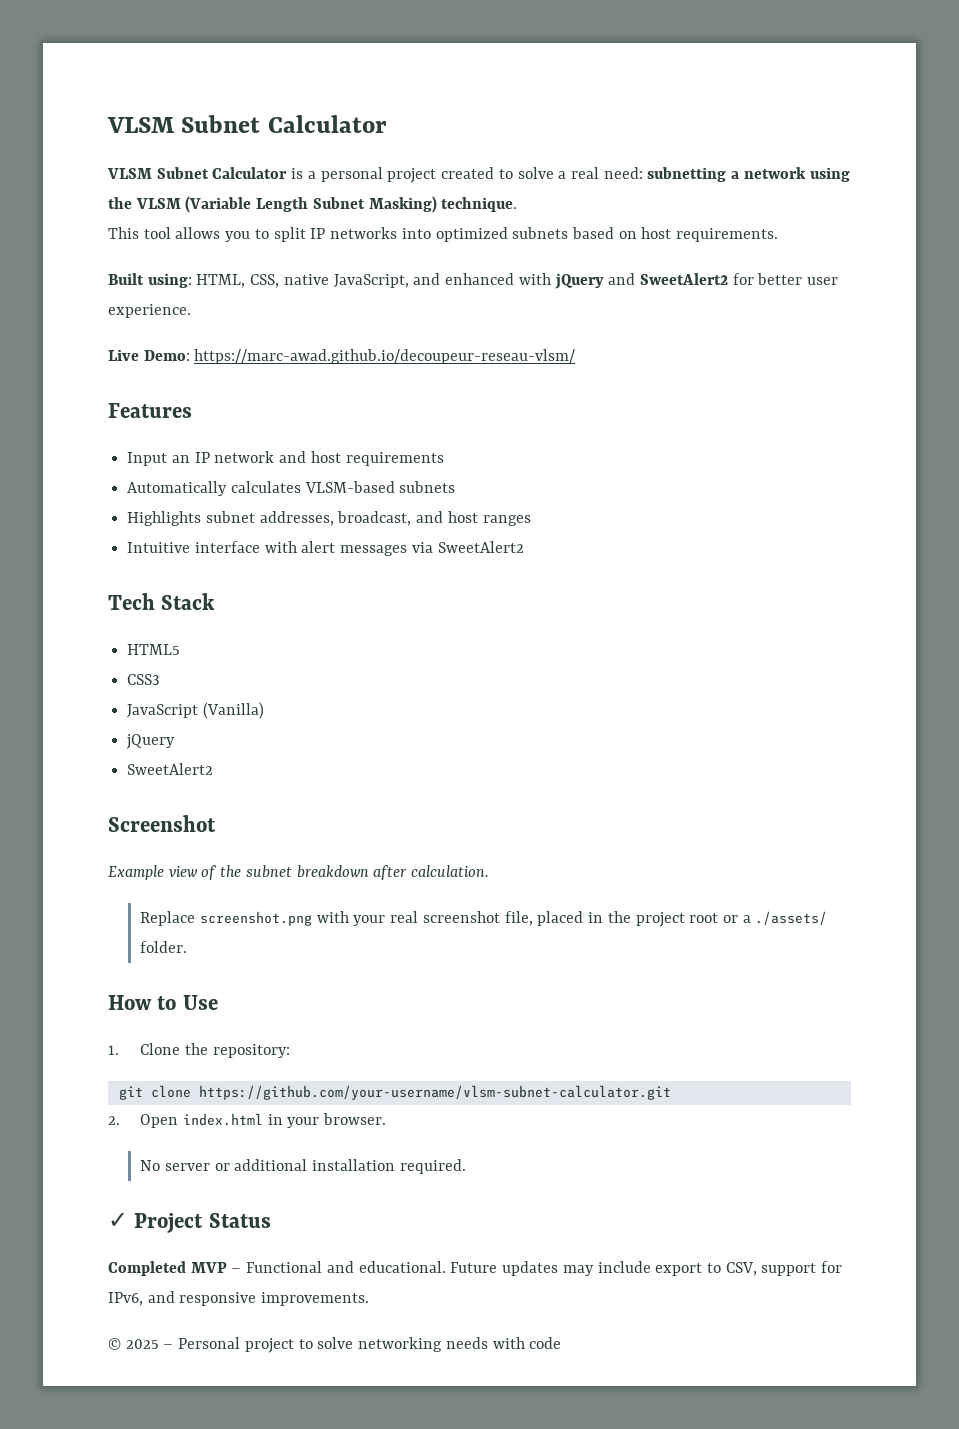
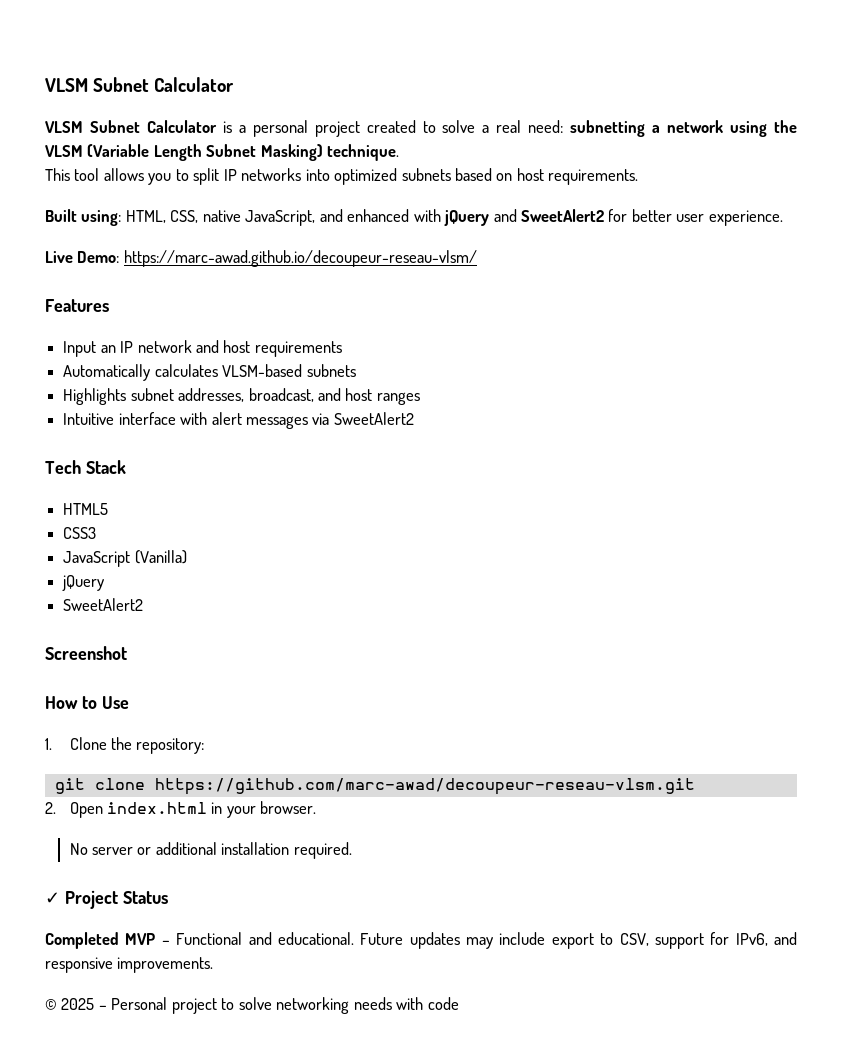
[108,865,490,880] [140,911,828,927] [140,941,188,953] // Example view of the subnet breakdown after calculation. // Replace screenshot.png with your real screenshot file, placed in the project root or a ./assets/ folder. -> (127, 653) none
[198,1085,671,1100] https://github.com/your-username/vlsm-subnet-calculator.git -> [154,778,695,795] https://github.com/marc-awad/decoupeur-reseau-vlsm.git

